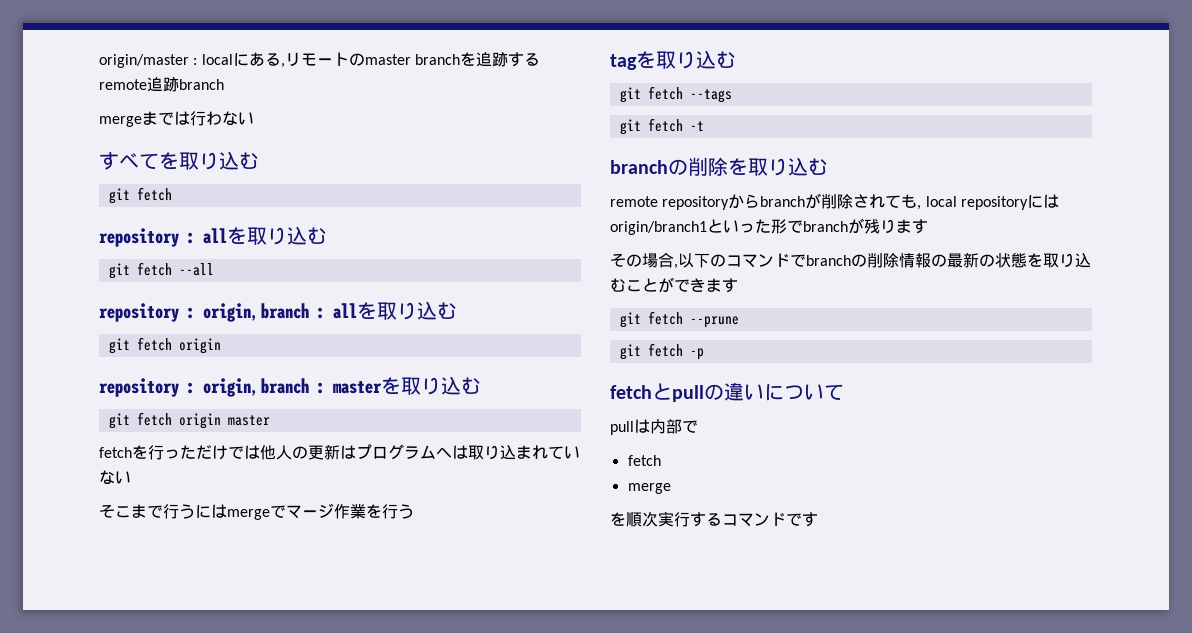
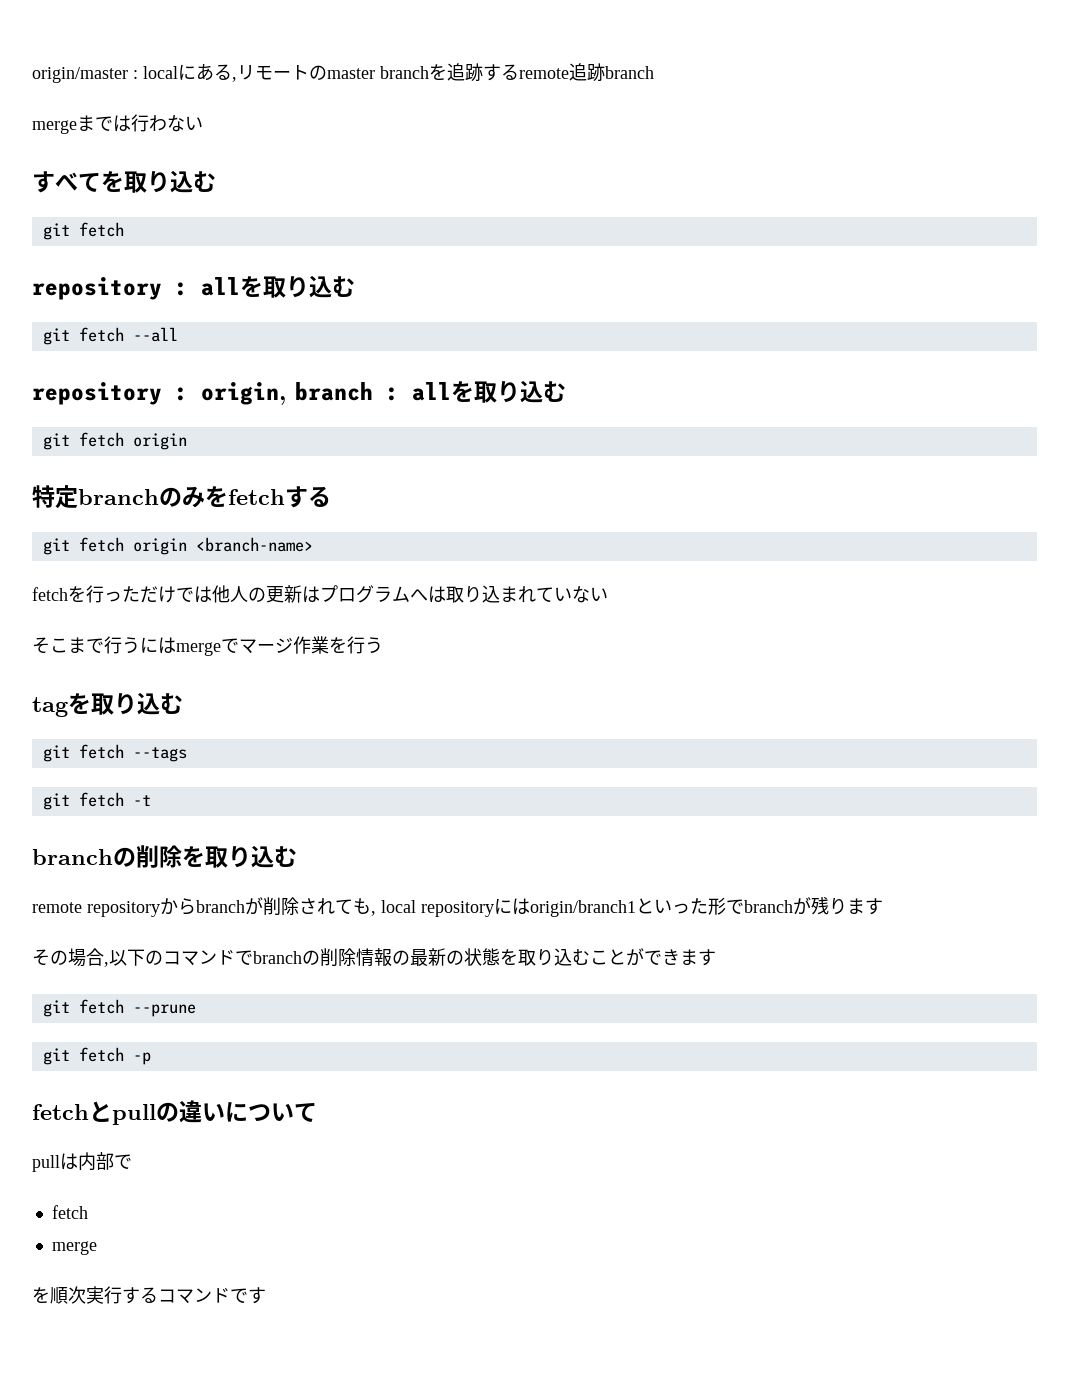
[99,376,482,397] [108,412,270,429] repository : origin, branch : masterを取り込む // git fetch origin master -> [32,485,331,509] [42,537,313,555] 特定branchのみをfetchする // git fetch origin <branch-name>

